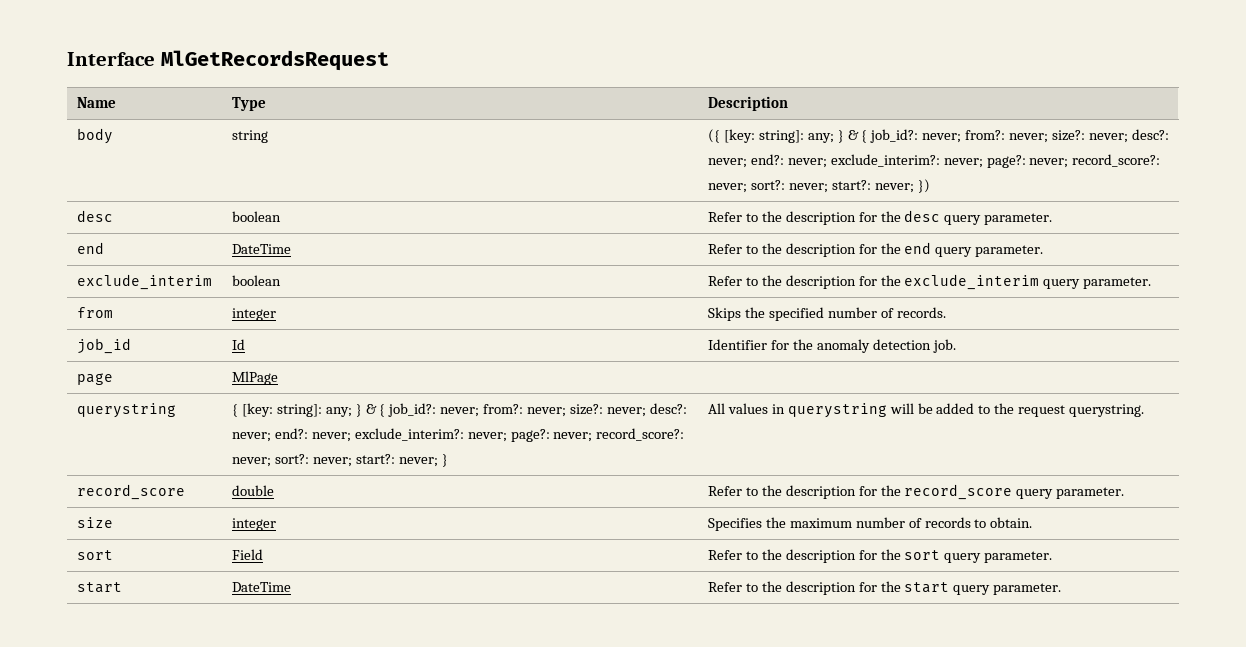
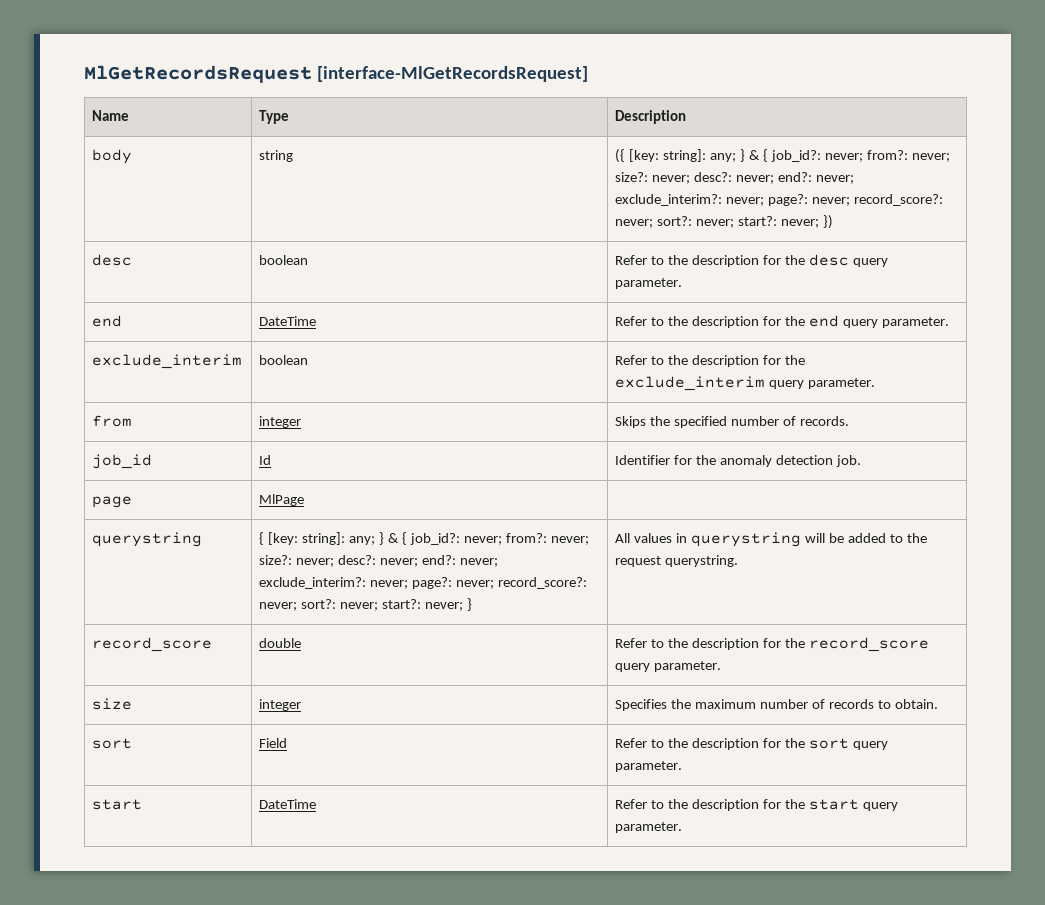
[67,52,155,66] Interface -> (84, 74) none
(389, 60) none -> [316,66,588,82] [interface-MlGetRecordsRequest]

